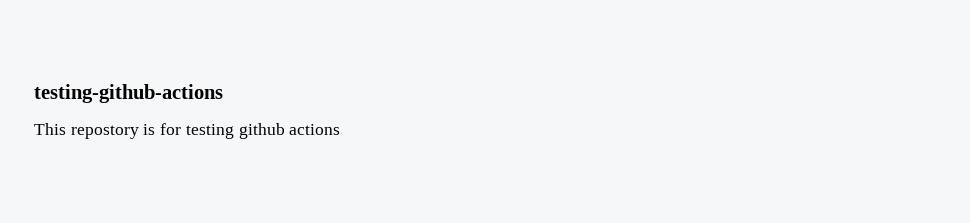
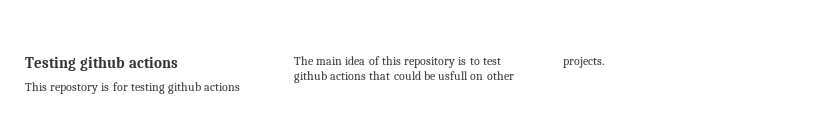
[34,84,223,103] testing-github-actions -> [25,56,179,71] Testing github actions
(341, 129) none -> [294,56,501,68] [294,71,514,83] [563,57,604,68] // The main idea of this repository is to test github actions that could be usfull on other projects.

